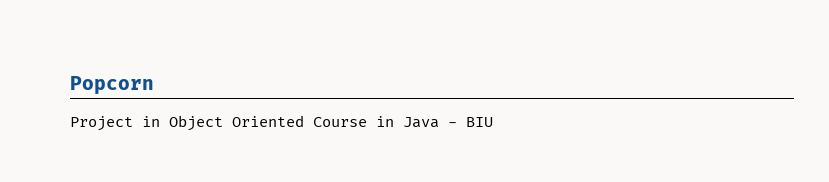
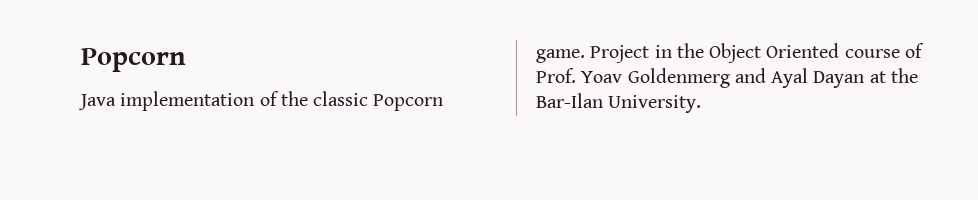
(154, 85) none -> [78,91,444,111] [536,49,585,63] Java implementation of the classic Popcorn game.
(160, 121) none -> [676,43,704,58] the
[313,116,493,128] Course in Java - BIU -> [844,43,924,58] [536,68,918,88] [536,93,702,113] course of Prof. Yoav Goldenmerg and Ayal Dayan at the Bar-Ilan University.

